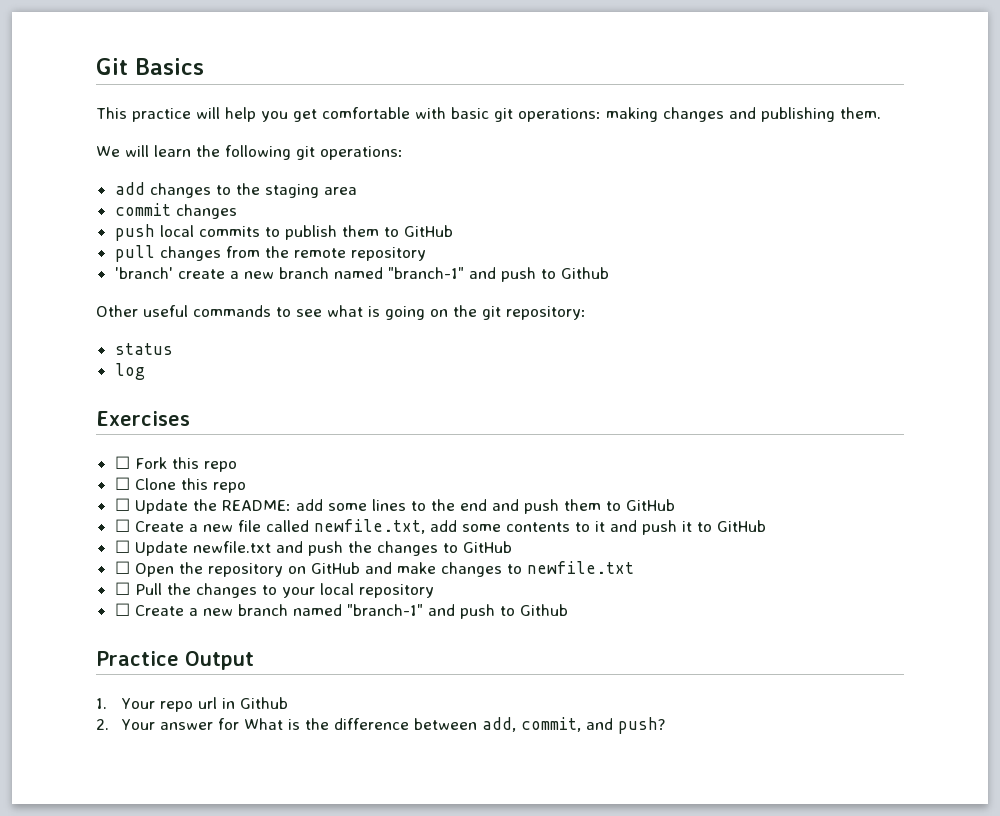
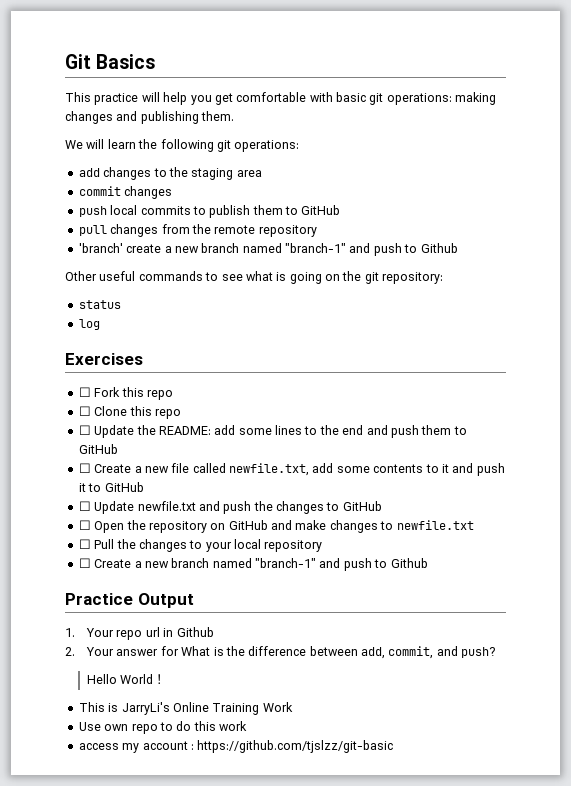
(665, 725) none -> [87,674,167,684] [78,702,293,715] [78,721,247,734] [78,740,394,753] // Hello World！ // This is JarryLi's Online Training Work // Use own repo to do this work // access my account : https://github.com/tjslzz/git-basic

